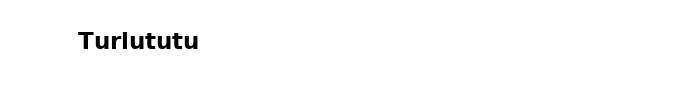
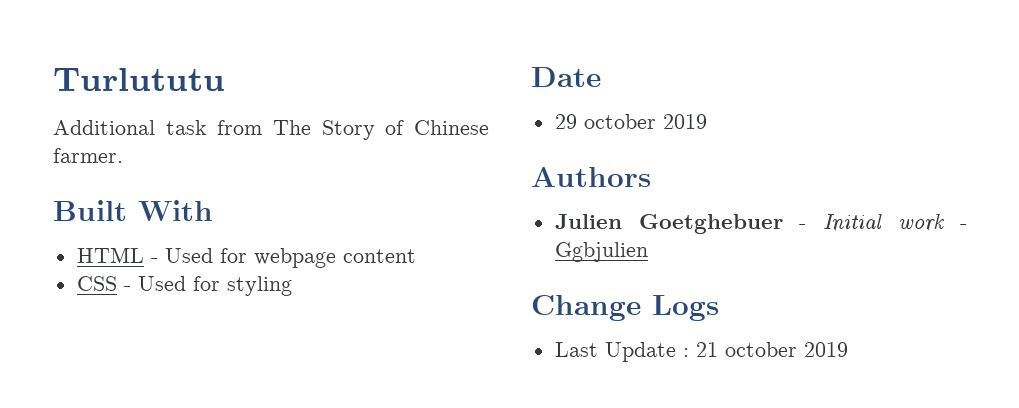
(199, 40) none -> [53,120,490,140] [53,148,123,163] [53,200,213,221] [76,247,416,268] [76,276,292,296] [531,67,601,87] [554,114,707,129] [531,167,651,187] [554,214,967,234] [554,242,648,262] [531,295,719,321] [554,342,848,362] // Additional task from The Story of Chinese farmer. // Built With // HTML - Used for webpage content // CSS - Used for styling // Date // 29 october 2019 // Authors // Julien Goetghebuer - Initial work - Ggbjulien // Change Logs // Last Update : 21 october 2019

